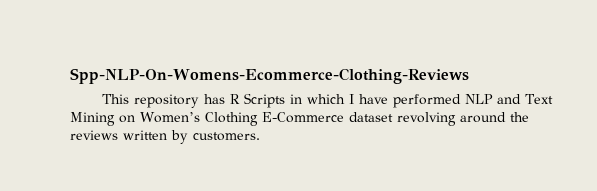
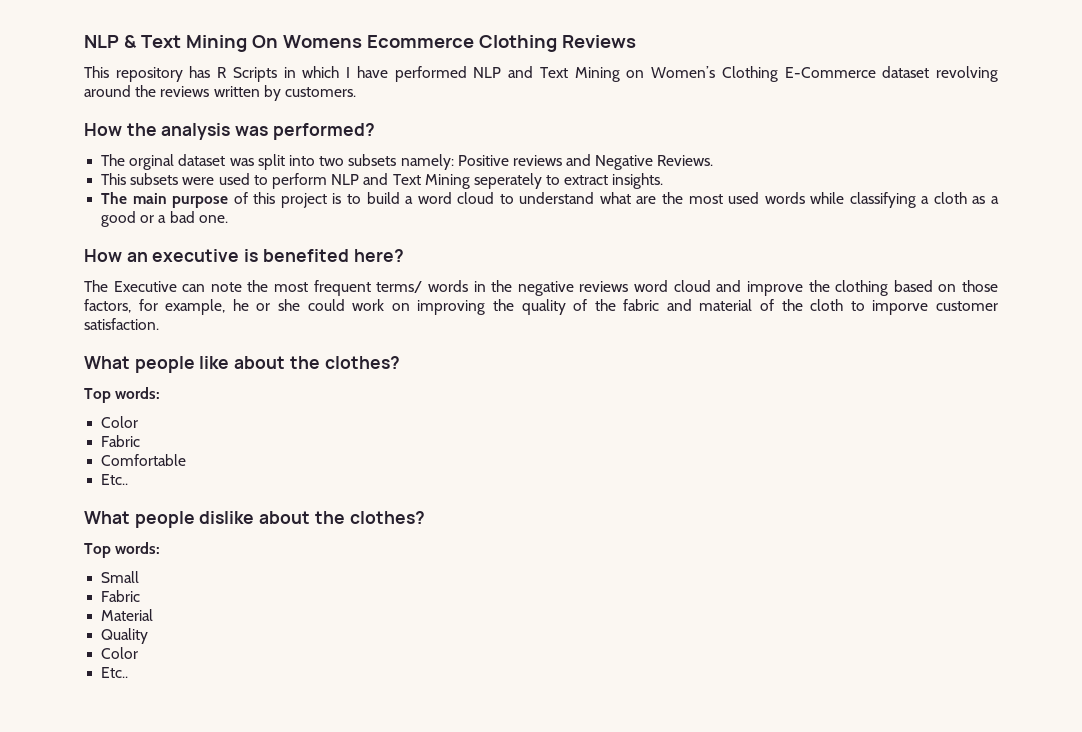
[70,68,469,84] Spp-NLP-On-Womens-Ecommerce-Clothing-Reviews -> [84,35,636,52] NLP & Text Mining On Womens Ecommerce Clothing Reviews
(260, 136) none -> [84,123,375,140] [101,154,714,170] [101,173,664,189] [101,192,999,208] [101,211,228,227] [84,249,404,262] [84,280,998,296] [84,299,999,315] [84,318,159,330] [84,356,400,373] [84,387,161,403] [101,416,139,428] [101,435,141,447] [101,454,187,466] [101,474,129,485] [84,511,425,528] [84,542,161,558] [101,571,140,583] [101,590,141,602] [101,609,154,621] [101,628,149,644] [101,647,139,659] [101,667,129,678] // How the analysis was performed? // The orginal dataset was split into two subsets namely: Positive reviews and Negative Reviews. // This subsets were used to perform NLP and Text Mining seperately to extract insights. // The main purpose of this project is to build a word cloud to understand what are the most used words while classifying a cloth as a good or a bad one. // How an executive is benefited here? // The Executive can note the most frequent terms/ words in the negative reviews word cloud and improve the clothing based on those factors, for example, he or she could work on improving the quality of the fabric and material of the cloth to imporve customer satisfaction. // What people like about the clothes? // Top words: // Color // Fabric // Comfortable // Etc.. // What people dislike about the clothes? // Top words: // Small // Fabric // Material // Quality // Color // Etc..

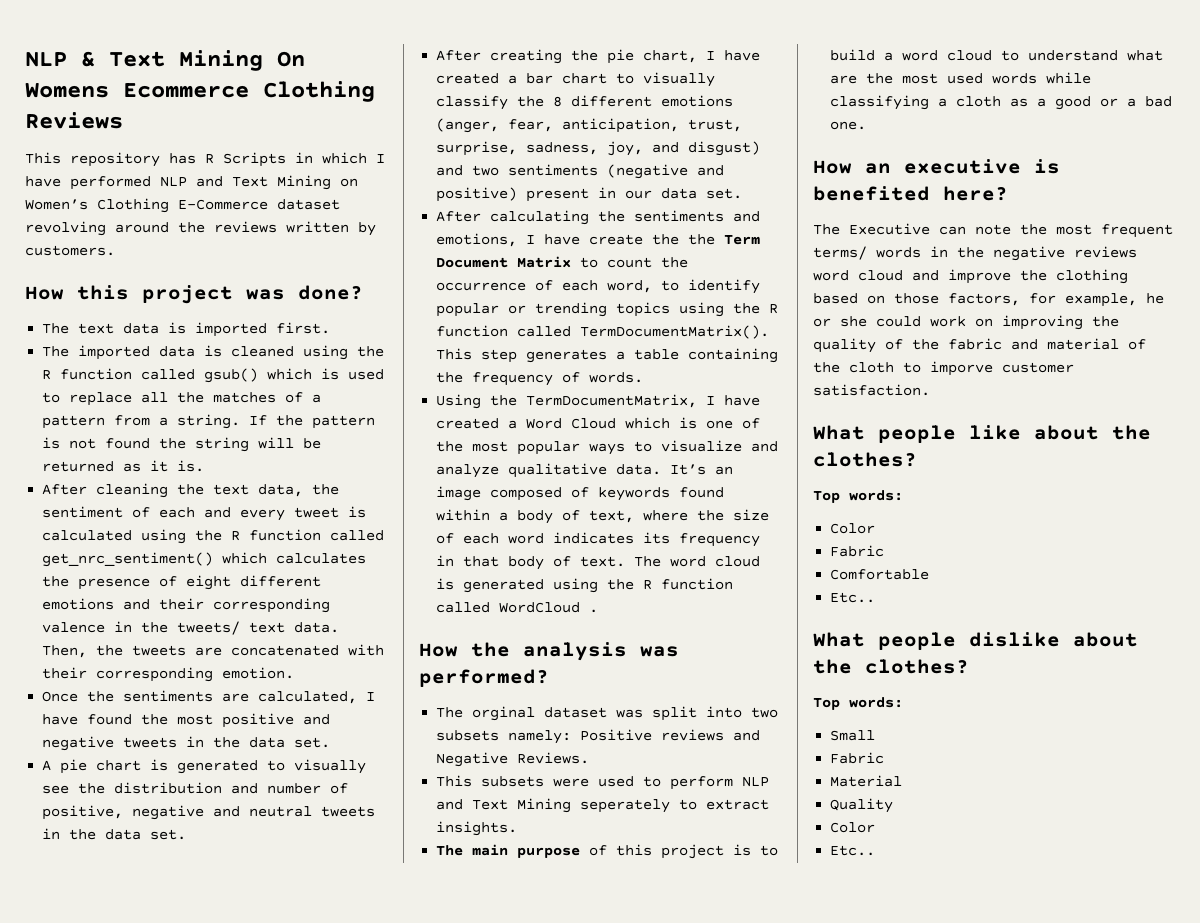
(356, 92) none -> [25,285,363,304] [42,322,331,337] [42,345,385,360] [42,368,385,383] [42,392,322,406] [42,414,376,429] [42,437,322,452] [42,460,205,472] [42,483,340,498] [42,506,367,521] [42,529,385,544] [42,552,367,567] [42,575,322,590] [42,598,331,613] [42,621,340,635] [42,644,385,658] [42,667,295,682] [42,690,376,704] [42,713,331,728] [42,736,331,751] [42,759,367,774] [42,782,349,794] [42,805,376,820] [42,828,187,840] [436,49,761,64] [436,72,716,87] [436,95,734,110] [436,118,743,133] [436,141,761,156] [436,164,725,179] [436,187,743,202] [436,210,761,225] [436,233,761,247] [436,256,689,268] [436,279,761,294] [436,302,779,317] [436,325,770,339] [436,348,779,363] [436,372,644,386] [436,394,761,409] [436,417,761,429] [436,440,779,455] [436,463,734,478] [436,486,725,501] [436,509,770,524] [436,532,761,547] [436,555,761,570] [436,578,734,593] [436,602,599,613] // How this project was done? // The text data is imported first. // The imported data is cleaned using the R function called gsub() which is used to replace all the matches of a pattern from a string. If the pattern is not found the string will be returned as it is. // After cleaning the text data, the sentiment of each and every tweet is calculated using the R function called get_nrc_sentiment() which calculates the presence of eight different emotions and their corresponding valence in the tweets/ text data. Then, the tweets are concatenated with their corresponding emotion. // Once the sentiments are calculated, I have found the most positive and negative tweets in the data set. // A pie chart is generated to visually see the distribution and number of positive, negative and neutral tweets in the data set. // After creating the pie chart, I have created a bar chart to visually classify the 8 different emotions (anger, fear, anticipation, trust, surprise, sadness, joy, and disgust) and two sentiments (negative and positive) present in our data set. // After calculating the sentiments and emotions, I have create the the Term Document Matrix to count the occurrence of each word, to identify popular or trending topics using the R function called TermDocumentMatrix(). This step generates a table containing the frequency of words. // Using the TermDocumentMatrix, I have created a Word Cloud which is one of the most popular ways to visualize and analyze qualitative data. It’s an image composed of keywords found within a body of text, where the size of each word indicates its frequency in that body of text. The word cloud is generated using the R function called WordCloud .

